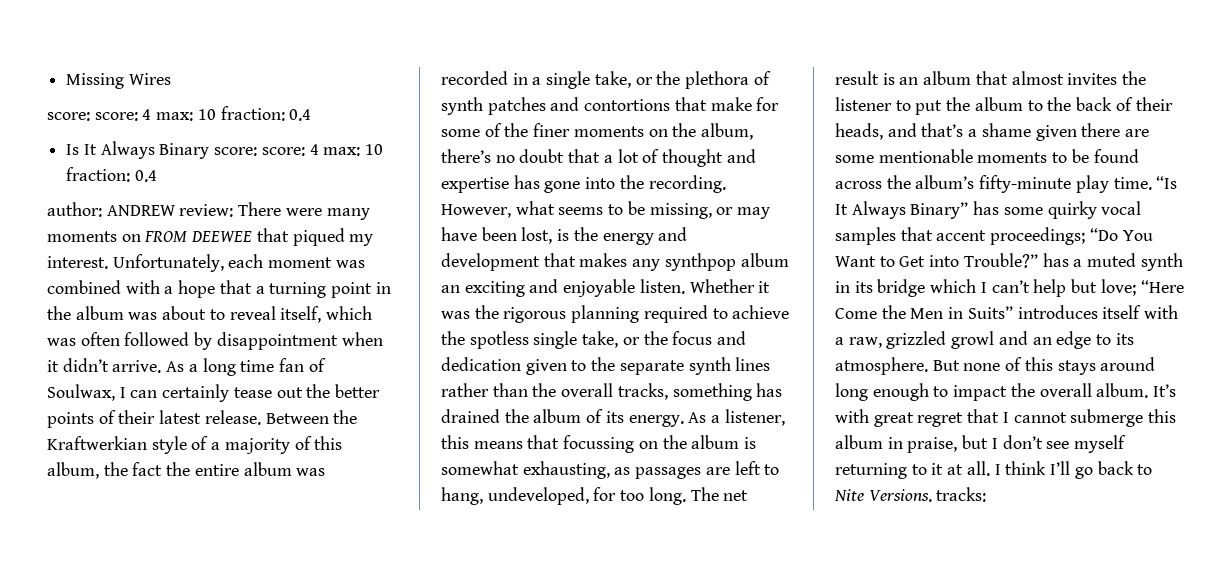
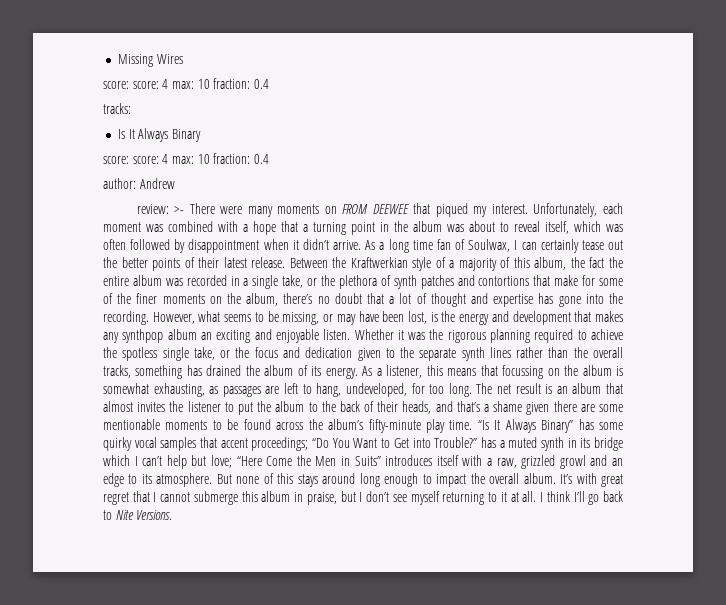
(312, 115) none -> [103,103,131,114] // tracks:
(210, 151) none -> (201, 135) //
[106,204,234,217] ANDREW review: -> [139,178,175,189] [136,204,185,214] Andrew // review: >-
[936,487,987,502] tracks: -> (173, 514) none

